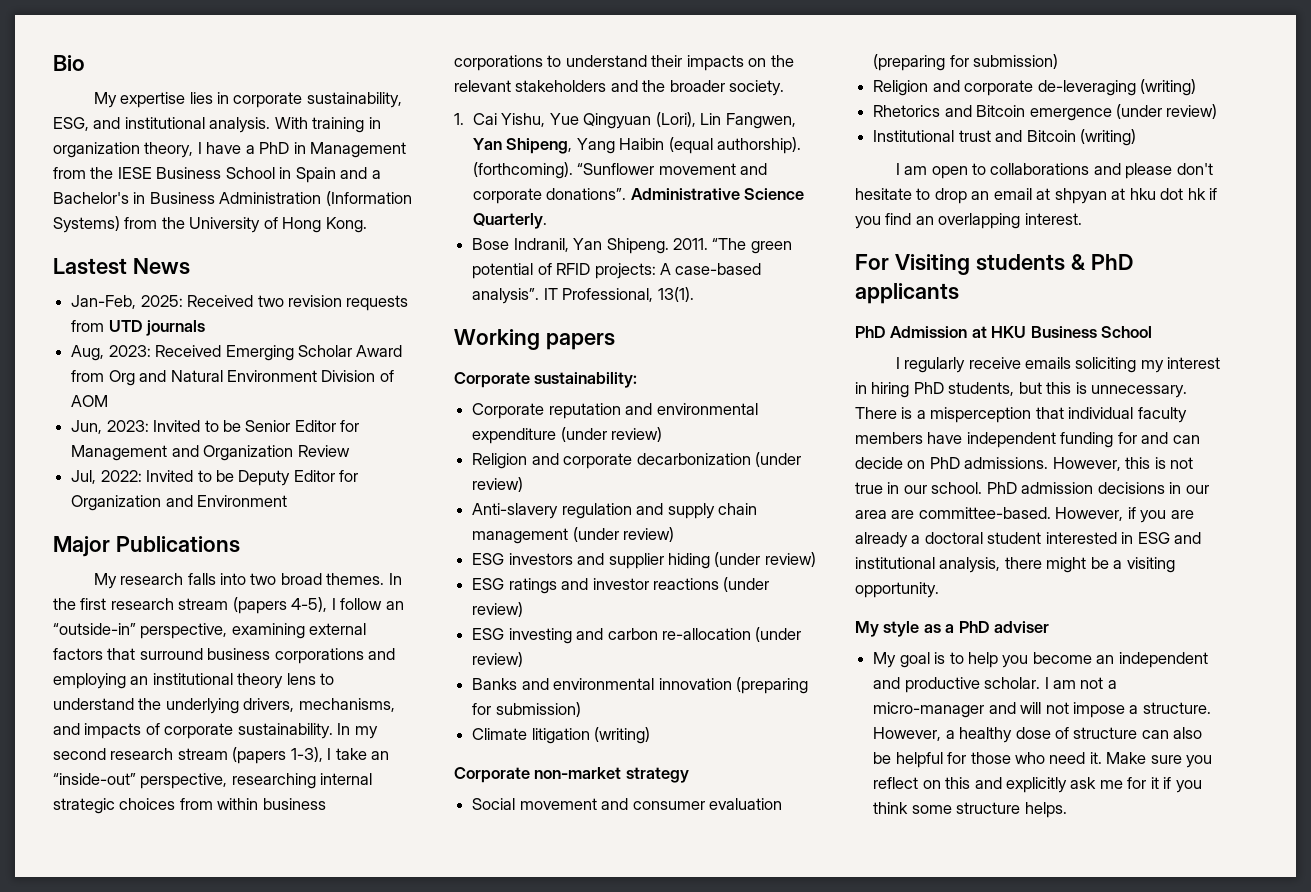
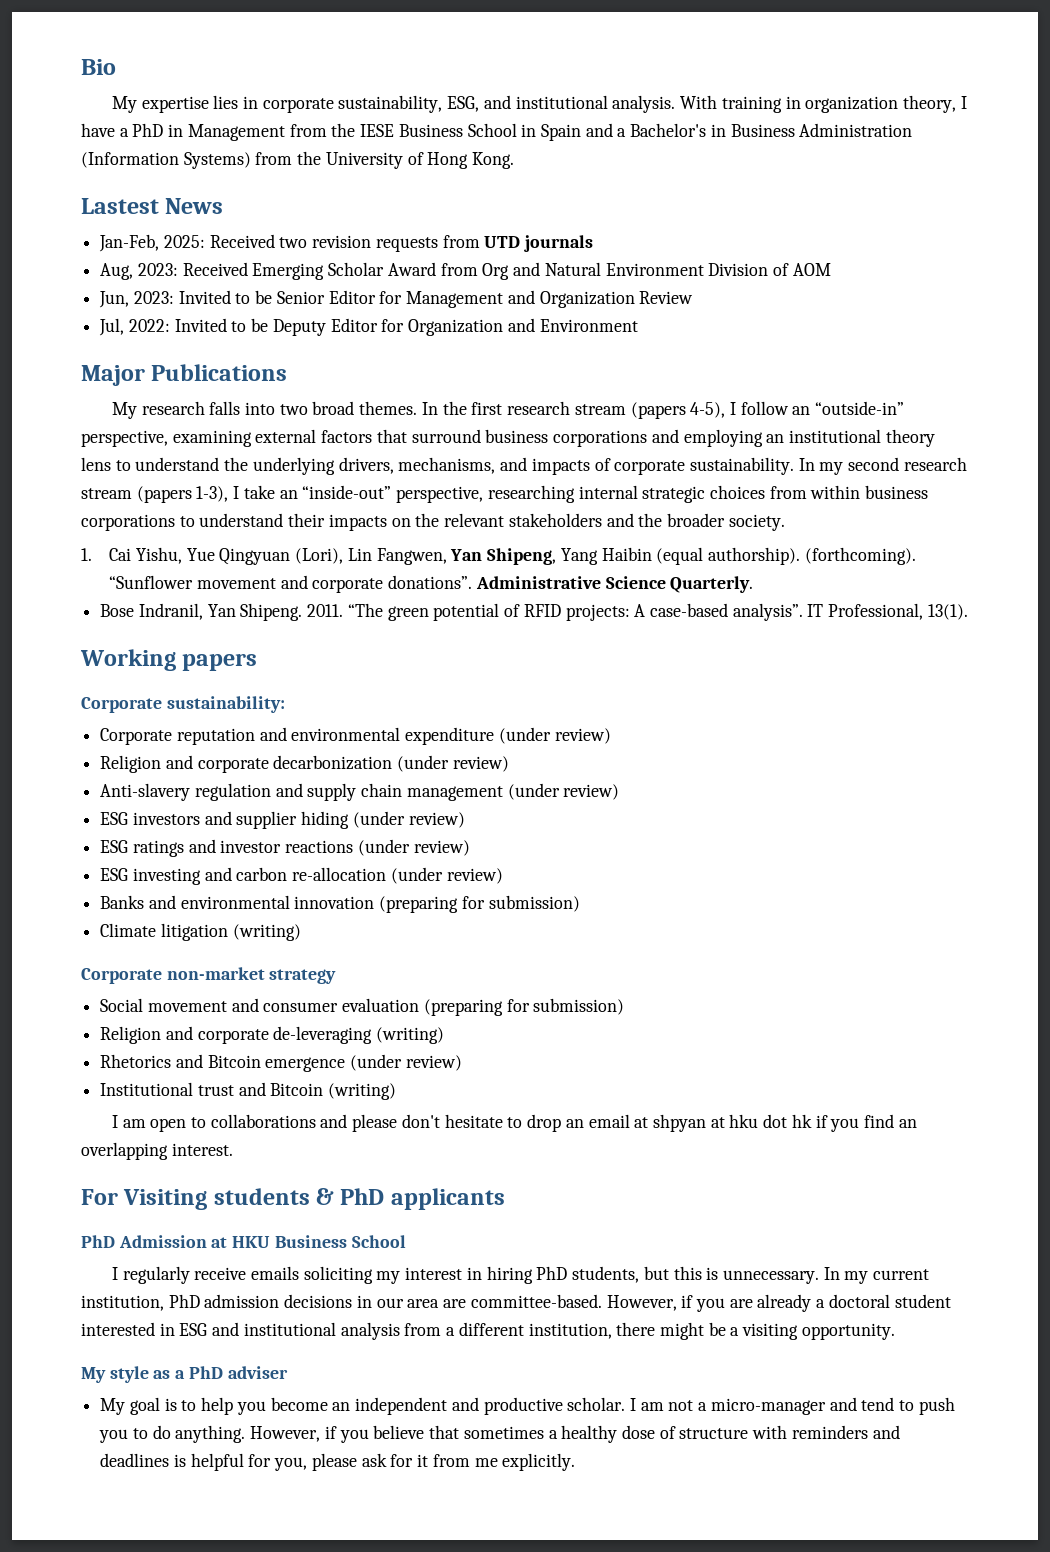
[855,407,1187,423] [855,432,1200,448] [855,457,1194,471] [855,482,983,494] There is a misperception that individual faculty members have independent funding for and can decide on PhD admissions. However, this is not true in our school. -> [823,1267,930,1284] [81,1295,164,1311] In my current institution,
[939,557,1001,573] analysis, -> [340,1322,612,1340] analysis from a different institution,
[1020,702,1211,718] [873,727,942,741] will not impose a structure. However, -> [861,1397,955,1415] [99,1425,544,1443] tend to push you to do anything. However, if you believe that sometimes
[1141,727,1203,739] [873,752,1213,768] [873,777,1202,793] [873,802,1067,818] can also be helpful for those who need it. Make sure you reflect on this and explicitly ask me for it if you think some structure helps. -> [752,1425,900,1439] [100,1453,576,1471] with reminders and deadlines is helpful for you, please ask for it from me explicitly.

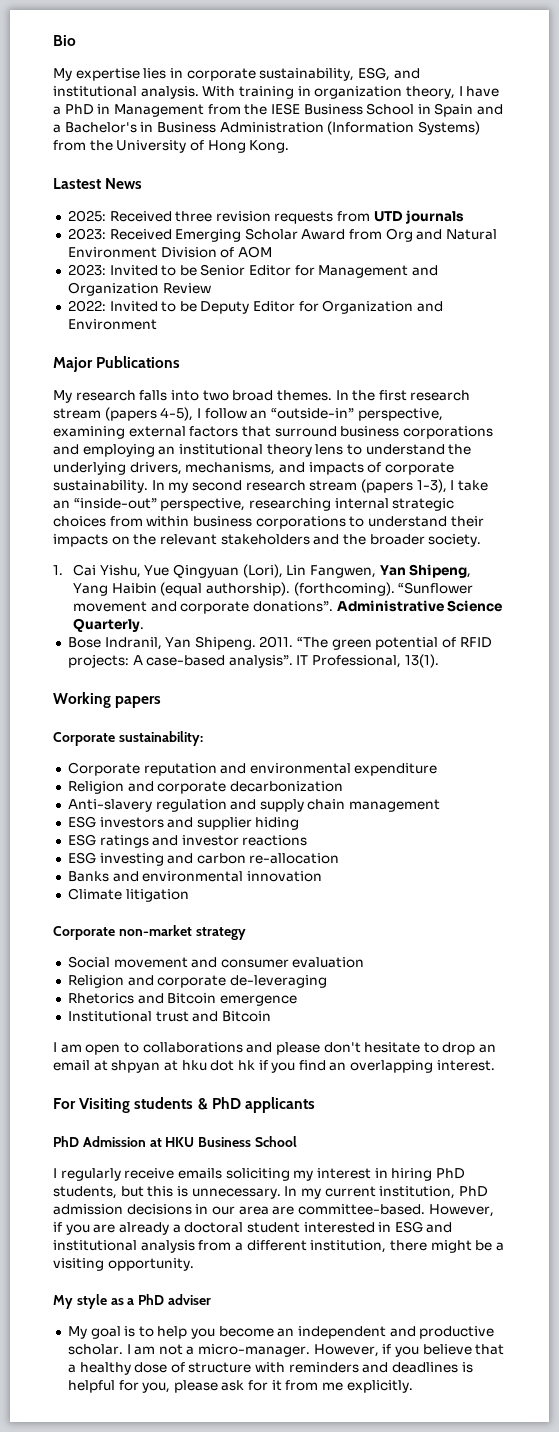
[99,234,160,252] Jan-Feb, -> (143, 183) none
[279,237,308,248] two -> [175,211,213,222] three
[100,263,134,280] Aug, -> (465, 217) none
[99,291,130,308] Jun, -> (272, 252) none
[99,318,125,336] Jul, -> (211, 288) none
[498,727,611,744] (under review) -> (438, 769) none
[397,755,509,772] (under review) -> (343, 786) none
[507,783,620,800] (under review) -> (441, 805) none
[352,811,465,828] (under review) -> (300, 823) none
[357,839,470,856] (under review) -> (308, 840) none
[390,867,503,884] (under review) -> (340, 858) none
[379,895,580,913] (preparing for submission) -> (322, 876) none
[232,924,301,941] (writing) -> (189, 895) none
[423,998,625,1016] (preparing for submission) -> (365, 962) none
[376,1027,445,1044] (writing) -> (327, 981) none
[350,1054,462,1071] (under review) -> (297, 1000) none
[328,1083,397,1100] (writing) -> (271, 1016) none
[710,1397,955,1415] [99,1425,246,1443] micro-manager and tend to push you to do anything. -> [198,1344,311,1357] micro-manager.
[463,1426,544,1439] sometimes -> (505, 1349) none

